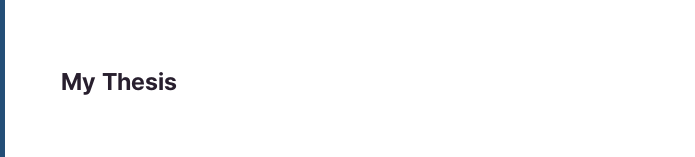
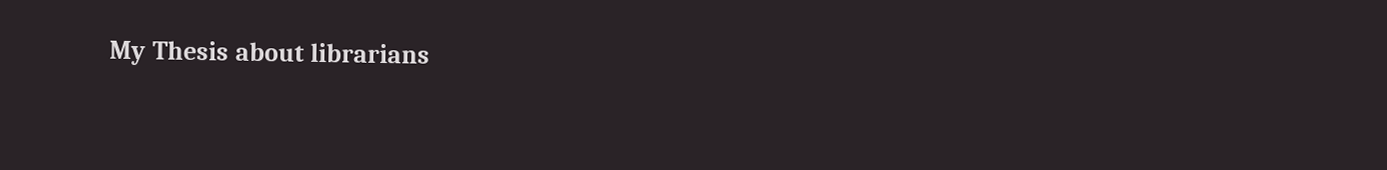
(178, 81) none -> [234,41,430,64] about librarians

